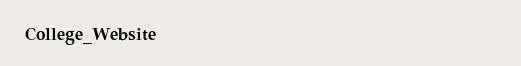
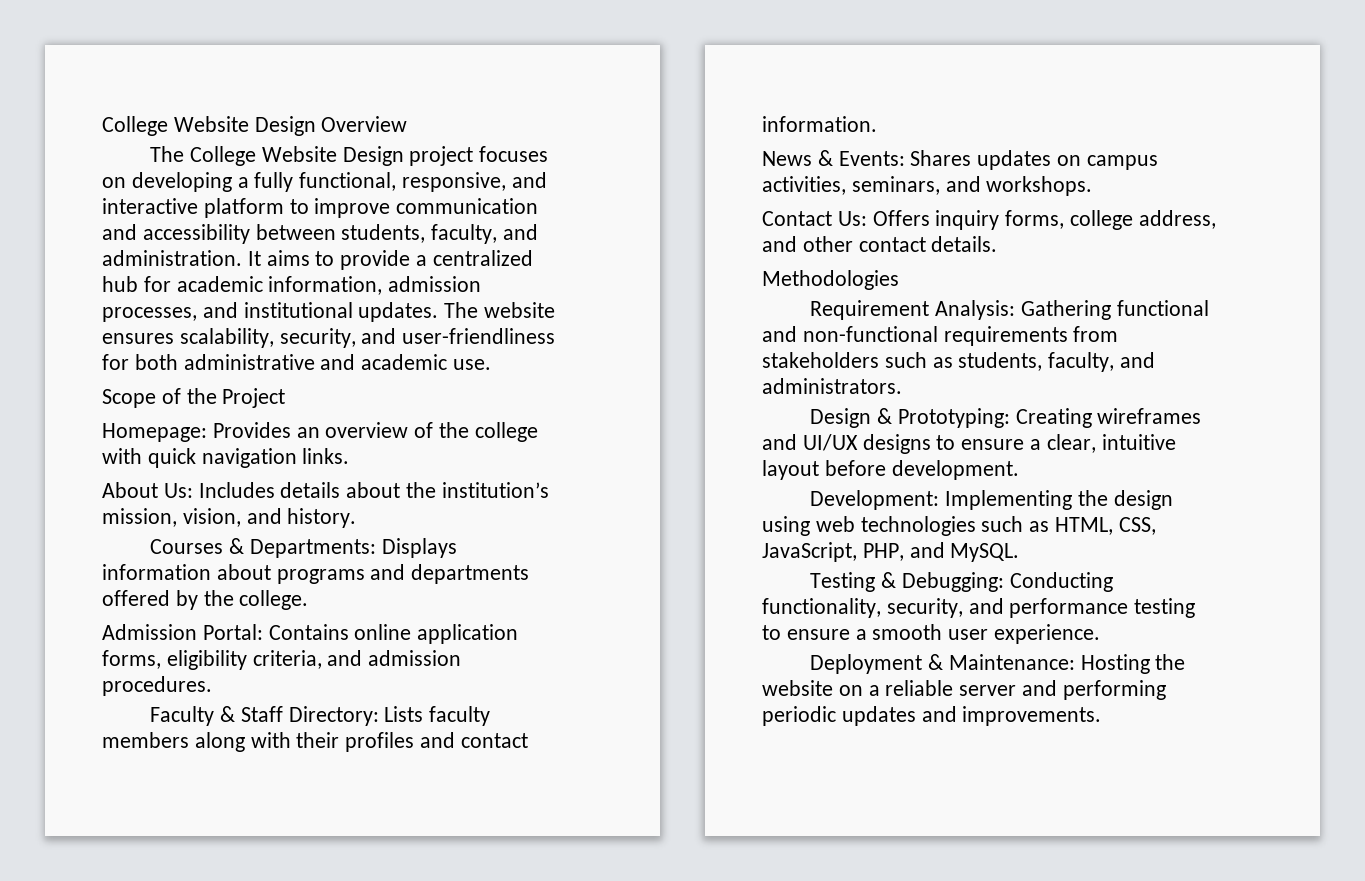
[25,27,156,45] College_Website -> [102,116,408,136] [150,146,549,166] [102,172,547,192] [102,198,539,218] [102,224,539,244] [102,250,533,270] [102,276,482,295] [102,302,556,322] [102,328,556,348] [102,354,492,370] [102,388,286,408] [102,422,538,442] [102,448,350,468] [102,482,549,498] [102,508,357,528] [150,538,457,558] [102,564,530,584] [102,590,309,610] [102,624,519,644] [102,650,462,670] [102,676,212,696] [150,706,491,726] [102,732,528,752] [762,116,877,132] [762,150,1158,170] [762,176,1093,196] [762,210,1216,230] [762,236,998,252] [762,270,899,290] [810,300,1209,320] [762,326,1119,346] [762,352,1156,372] [762,378,902,394] [810,408,1202,428] [762,434,1176,454] [762,460,1019,480] [810,490,1173,510] [762,516,1156,536] [762,542,1020,562] [810,572,1113,592] [762,598,1196,618] [762,624,1101,644] [810,654,1186,674] [762,680,1166,700] [762,706,1102,726] College Website Design Overview // The College Website Design project focuses on developing a fully functional, responsive, and interactive platform to improve communication and accessibility between students, faculty, and administration. It aims to provide a centralized hub for academic information, admission processes, and institutional updates. The website ensures scalability, security, and user-friendliness for both administrative and academic use. // Scope of the Project // Homepage: Provides an overview of the college with quick navigation links. // About Us: Includes details about the institution’s mission, vision, and history. // Courses & Departments: Displays information about programs and departments offered by the college. // Admission Portal: Contains online application forms, eligibility criteria, and admission procedures. // Faculty & Staff Directory: Lists faculty members along with their profiles and contact information. // News & Events: Shares updates on campus activities, seminars, and workshops. // Contact Us: Offers inquiry forms, college address, and other contact details. // Methodologies // Requirement Analysis: Gathering functional and non-functional requirements from stakeholders such as students, faculty, and administrators. // Design & Prototyping: Creating wireframes and UI/UX designs to ensure a clear, intuitive layout before development. // Development: Implementing the design using web technologies such as HTML, CSS, JavaScript, PHP, and MySQL. // Testing & Debugging: Conducting functionality, security, and performance testing to ensure a smooth user experience. // Deployment & Maintenance: Hosting the website on a reliable server and performing periodic updates and improvements.

